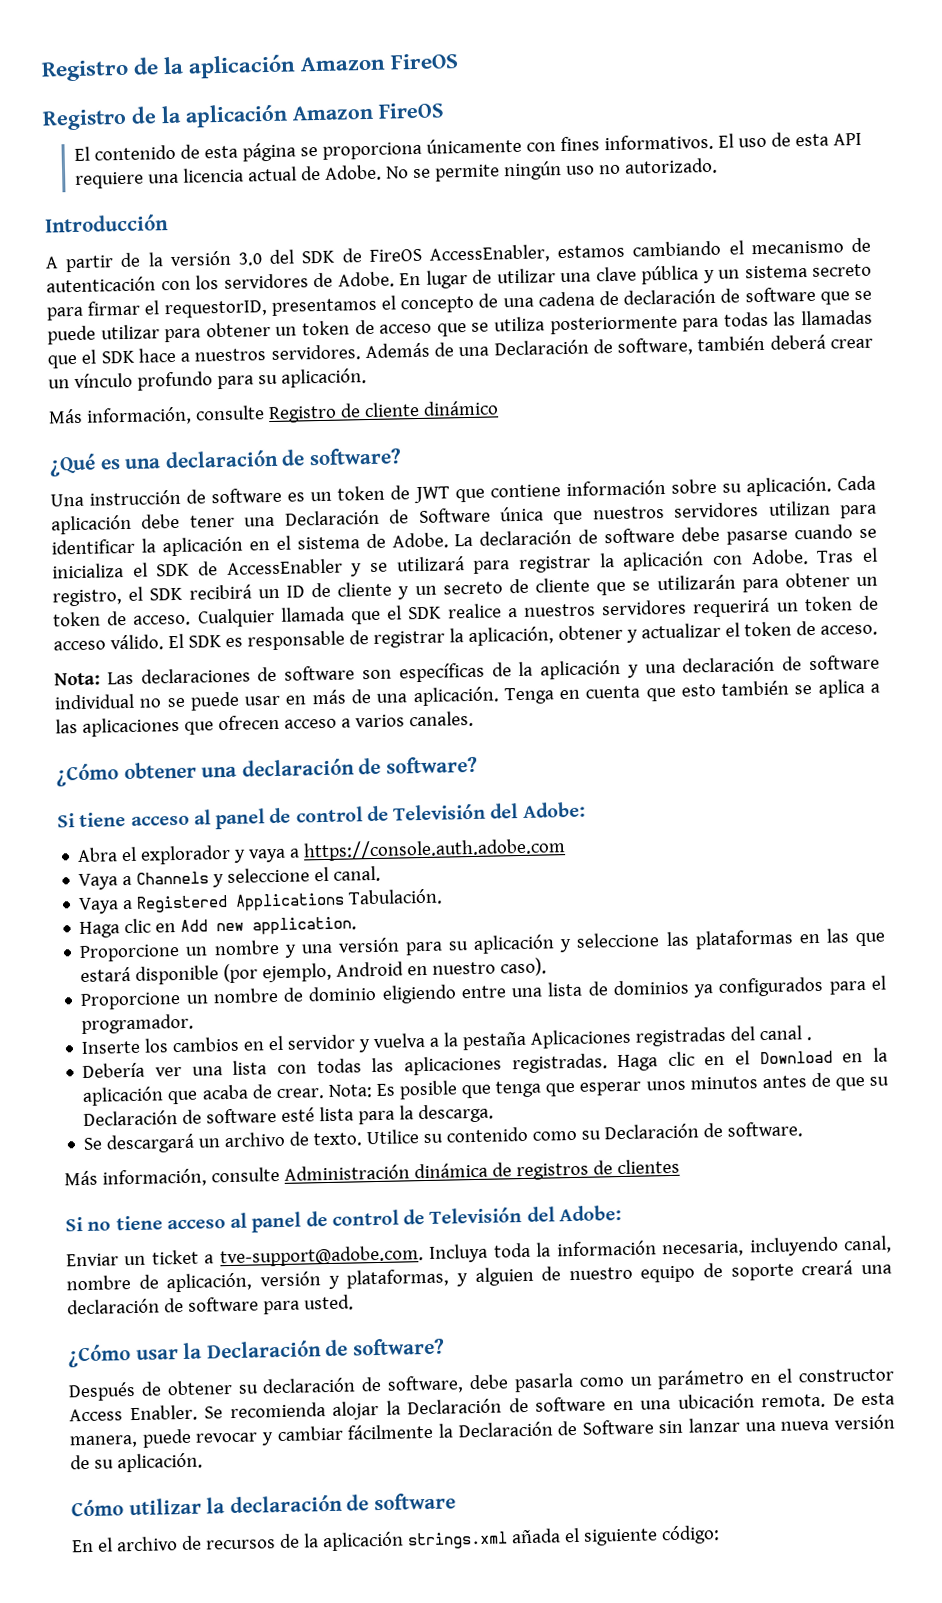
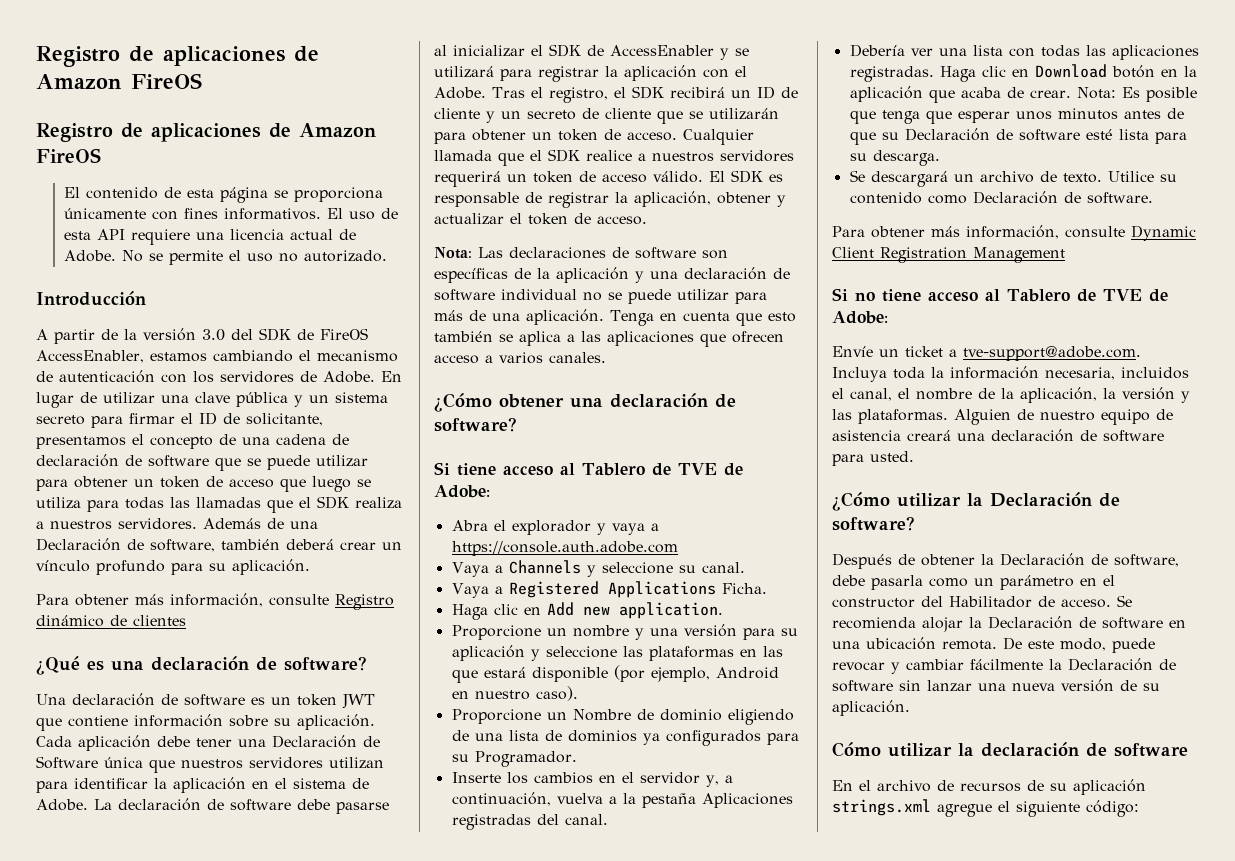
[41,54,297,82] Registro de la aplicación -> [36,46,319,67] Registro de aplicaciones de
[161,103,288,128] la aplicación -> [151,123,291,142] aplicaciones de
[503,161,563,181] ningún -> [229,250,242,261] el
[163,300,268,319] requestorID, -> [199,412,323,426] ID de solicitante,
(467, 329) none -> [312,476,351,492] luego
[549,315,678,335] posteriormente -> (81, 503) none
[137,347,176,363] hace -> [355,497,402,509] realiza
[48,400,499,426] Más información, consulte Registro de cliente dinámico -> [36,593,394,610] [36,615,186,627] Para obtener más información, consulte Registro dinámico de clientes
[89,489,182,506] instrucción -> [72,693,155,706] declaración
[390,485,411,500] de -> (337, 700) none
[794,524,877,540] [52,563,124,579] cuando se inicializa -> [434,45,525,57] al inicializar
(743, 560) none -> [735,66,747,77] el
[244,695,307,706] usar en -> [677,289,767,304] utilizar para
[215,803,519,830] panel de control de Televisión del -> [582,463,743,476] Tablero de TVE de
[314,866,330,882] el -> [678,565,696,573] su
[348,888,444,906] Tabulación. -> [721,583,767,594] Ficha.
[212,987,279,1004] nombre -> [572,709,631,721] Nombre
[460,985,507,999] entre -> [451,730,469,741] de
[870,975,886,990] [81,1013,195,1034] el programador. -> [451,751,577,767] su Programador.
[358,1039,372,1053] y -> [705,775,733,787] [451,792,551,806] y, a continuación,
[759,1025,813,1041] canal . -> [564,814,608,825] canal.
[735,1050,833,1065] el Download -> [1034,64,1155,78] Download botón
[399,1105,415,1120] la -> [849,153,867,161] su
[581,1130,602,1140] su -> (967, 199) none
[64,1158,680,1188] Más información, consulte Administración dinámica de registros de clientes -> [832,225,1196,241] [832,247,1065,263] Para obtener más información, consulte Dynamic Client Registration Management
[251,1205,622,1233] [66,1253,119,1267] panel de control de Televisión del Adobe: // Enviar -> [1007,289,1168,302] [832,311,888,324] [832,346,873,357] Tablero de TVE de Adobe: // Envíe
[748,1235,892,1257] [66,1266,534,1293] incluyendo canal, nombre de aplicación, versión y plataformas, y alguien -> [1121,367,1189,379] [832,387,1190,403] [832,409,1011,425] incluidos el canal, el nombre de la aplicación, la versión y las plataformas. Alguien
[730,1263,794,1281] soporte -> [832,430,901,441] asistencia
[135,1349,179,1360] usar -> [897,493,961,507] utilizar
[237,1377,357,1394] su declaración -> [981,553,1085,566] la Declaración
[69,1404,198,1422] Access Enabler. -> [921,596,1111,608] del Habilitador de acceso.
[861,1392,895,1406] [69,1434,138,1449] esta manera, -> [1028,638,1106,651] este modo,
[581,1419,654,1435] Software -> [832,680,893,692] software
[302,1533,319,1548] la -> [1050,783,1067,791] su
[510,1528,561,1544] añada -> [937,804,992,817] agregue

